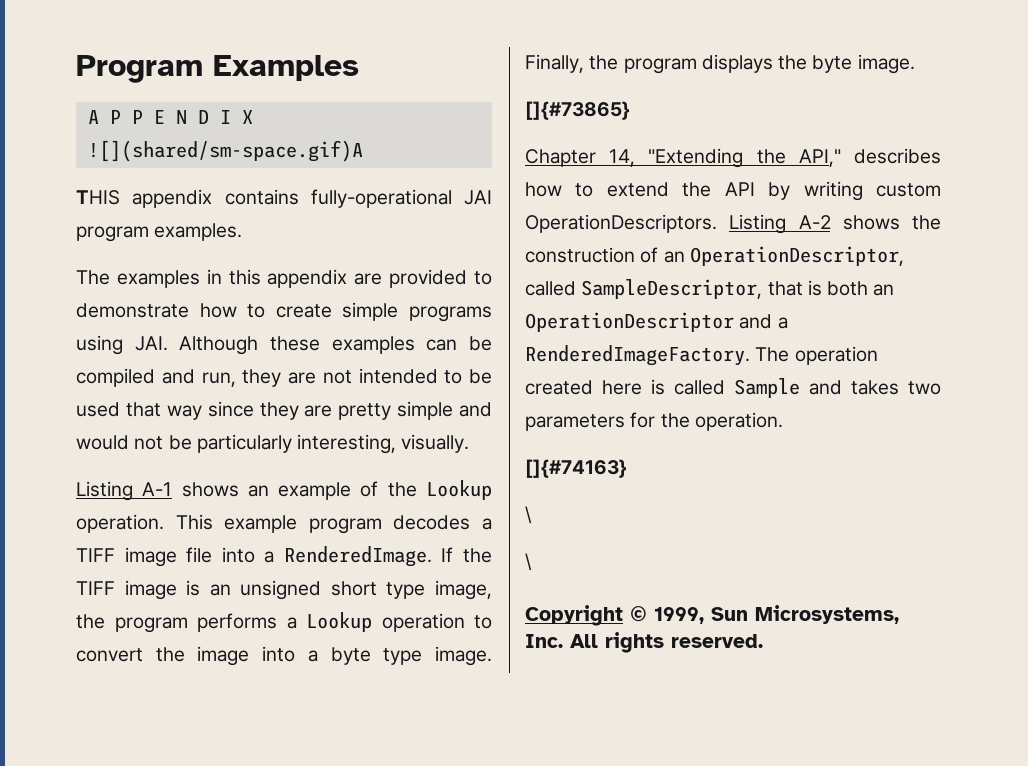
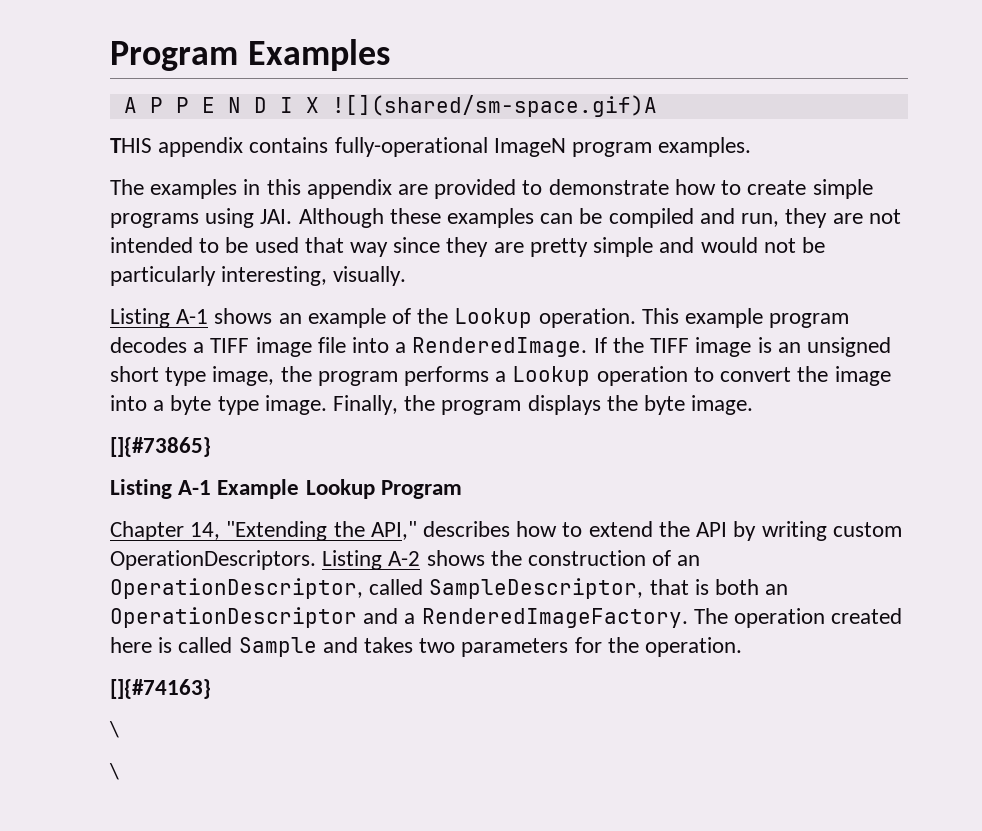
[464,190,492,205] JAI -> [493,138,566,157] ImageN
(630, 110) none -> [110,479,462,499] // Listing A-1 Example Lookup Program
[525,605,899,626] [525,632,763,653] // Copyright © 1999, Sun Microsystems, Inc. All rights reserved. -> (119, 771) none

